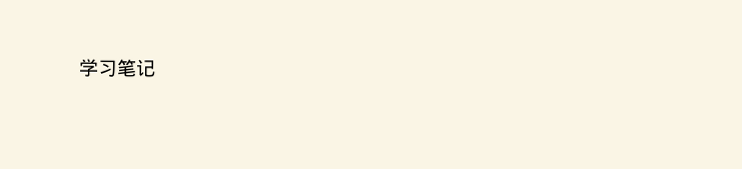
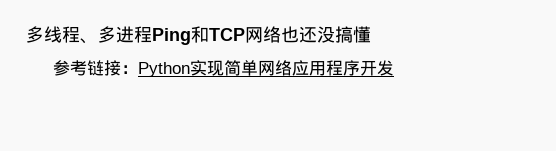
[79,58,156,78] 学习笔记 -> [26,26,371,45] [53,60,395,77] 多线程、多进程Ping和TCP网络也还没搞懂 // 参考链接：Python实现简单网络应用程序开发

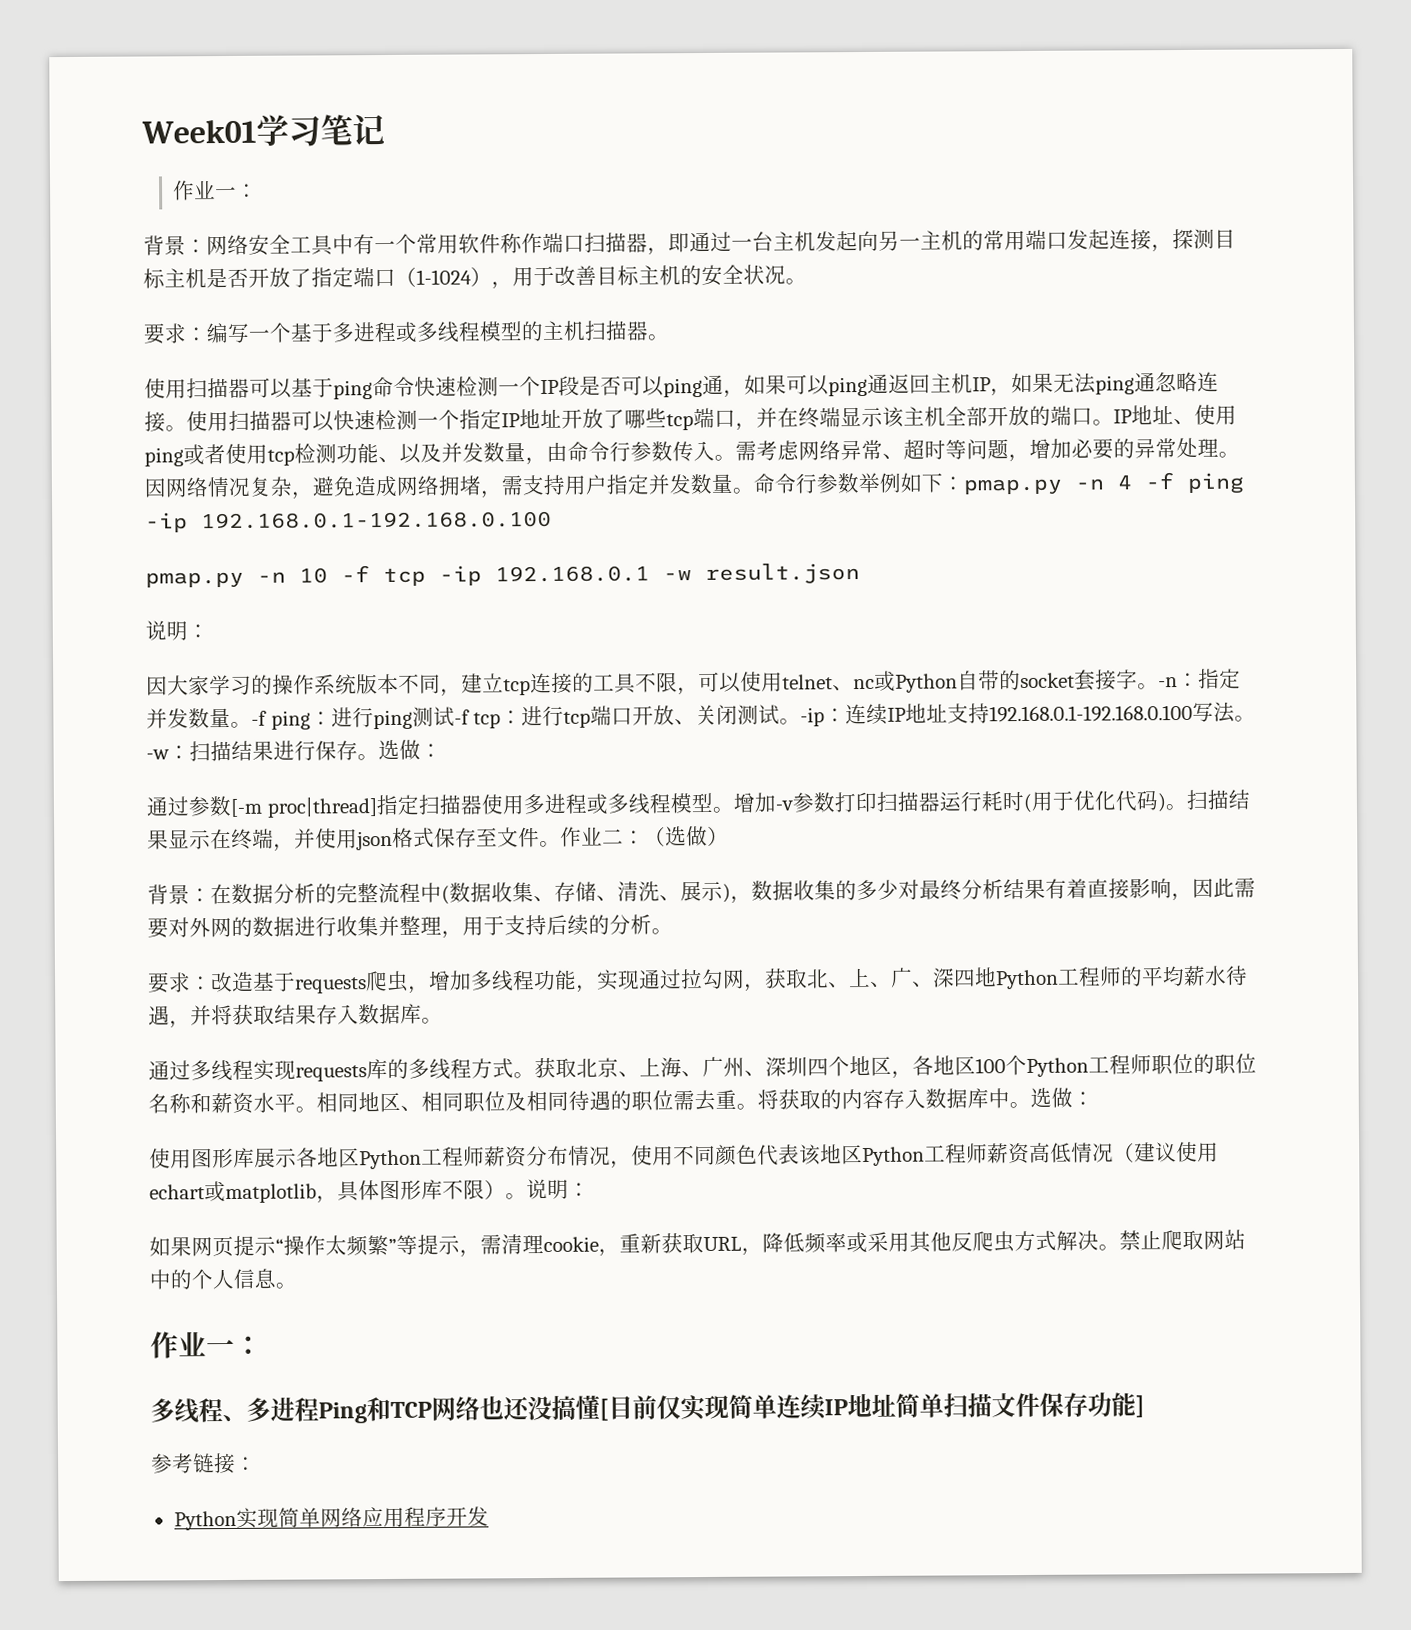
(26, 34) none -> [141,114,385,147] [173,180,259,201] [143,228,1236,256] [143,264,807,290] [143,320,670,345] [144,371,1219,400] [144,404,1237,433] [144,437,1240,467] [144,472,1244,500] [145,510,552,533] [145,563,860,588] [145,620,209,641] [146,668,1241,697] [146,701,1257,730] [146,739,442,762] [146,789,1250,818] [147,825,729,852] [147,877,1256,905] [147,914,673,939] [147,965,1248,994] [148,1003,443,1029] [148,1053,1257,1082] [148,1087,1094,1114] [149,1141,1219,1170] [149,1179,590,1204] [149,1229,1246,1258] [149,1268,297,1290] [150,1331,263,1359] Week01学习笔记 // 作业一： // 背景：网络安全工具中有一个常用软件称作端口扫描器，即通过一台主机发起向另一主机的常用端口发起连接，探测目标主机是否开放了指定端口（1-1024），用于改善目标主机的安全状况。 // 要求：编写一个基于多进程或多线程模型的主机扫描器。 // 使用扫描器可以基于ping命令快速检测一个IP段是否可以ping通，如果可以ping通返回主机IP，如果无法ping通忽略连接。使用扫描器可以快速检测一个指定IP地址开放了哪些tcp端口，并在终端显示该主机全部开放的端口。IP地址、使用ping或者使用tcp检测功能、以及并发数量，由命令行参数传入。需考虑网络异常、超时等问题，增加必要的异常处理。因网络情况复杂，避免造成网络拥堵，需支持用户指定并发数量。命令行参数举例如下：pmap.py -n 4 -f ping -ip 192.168.0.1-192.168.0.100 // pmap.py -n 10 -f tcp -ip 192.168.0.1 -w result.json // 说明： // 因大家学习的操作系统版本不同，建立tcp连接的工具不限，可以使用telnet、nc或Python自带的socket套接字。-n：指定并发数量。-f ping：进行ping测试-f tcp：进行tcp端口开放、关闭测试。-ip：连续IP地址支持192.168.0.1-192.168.0.100写法。-w：扫描结果进行保存。选做： // 通过参数[-m proc|thread]指定扫描器使用多进程或多线程模型。增加-v参数打印扫描器运行耗时(用于优化代码)。扫描结果显示在终端，并使用json格式保存至文件。作业二：（选做） // 背景：在数据分析的完整流程中(数据收集、存储、清洗、展示)，数据收集的多少对最终分析结果有着直接影响，因此需要对外网的数据进行收集并整理，用于支持后续的分析。 // 要求：改造基于requests爬虫，增加多线程功能，实现通过拉勾网，获取北、上、广、深四地Python工程师的平均薪水待遇，并将获取结果存入数据库。 // 通过多线程实现requests库的多线程方式。获取北京、上海、广州、深圳四个地区，各地区100个Python工程师职位的职位名称和薪资水平。相同地区、相同职位及相同待遇的职位需去重。将获取的内容存入数据库中。选做： // 使用图形库展示各地区Python工程师薪资分布情况，使用不同颜色代表该地区Python工程师薪资高低情况（建议使用echart或matplotlib，具体图形库不限）。说明： // 如果网页提示“操作太频繁”等提示，需清理cookie，重新获取URL，降低频率或采用其他反爬虫方式解决。禁止爬取网站中的个人信息。 // 作业一： //
(371, 34) none -> [599,1392,1145,1421] [目前仅实现简单连续IP地址简单扫描文件保存功能]
(139, 69) none -> (257, 1463) //

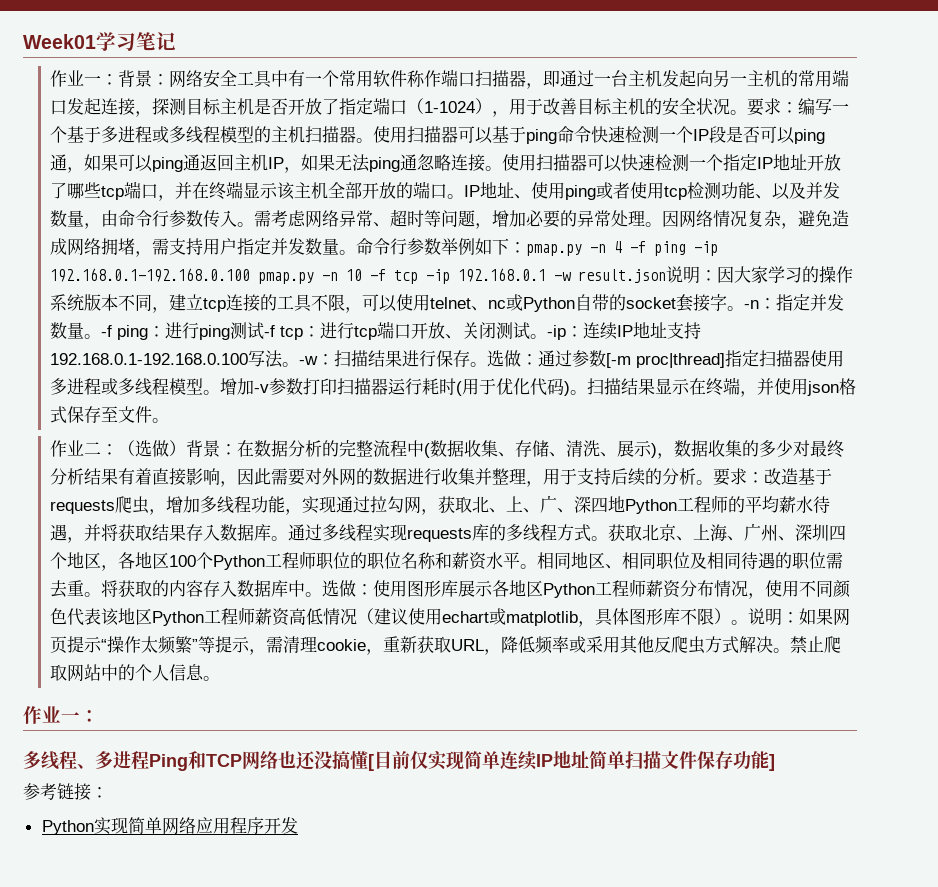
(259, 190) // -> (119, 79) none
(807, 281) // -> (748, 112) none
(670, 337) // -> (374, 140) none
(552, 520) // -> (251, 275) none
[145,620,209,641] // 说明： // -> [666,266,718,284] 说明：
(442, 750) // -> (539, 359) none
(561, 844) none -> (170, 420) //
(729, 835) // -> (187, 448) none
(673, 931) // -> (714, 482) none
(443, 1020) // -> (289, 538) none
(1094, 1098) // -> (374, 589) none
(590, 1189) // -> (800, 617) none

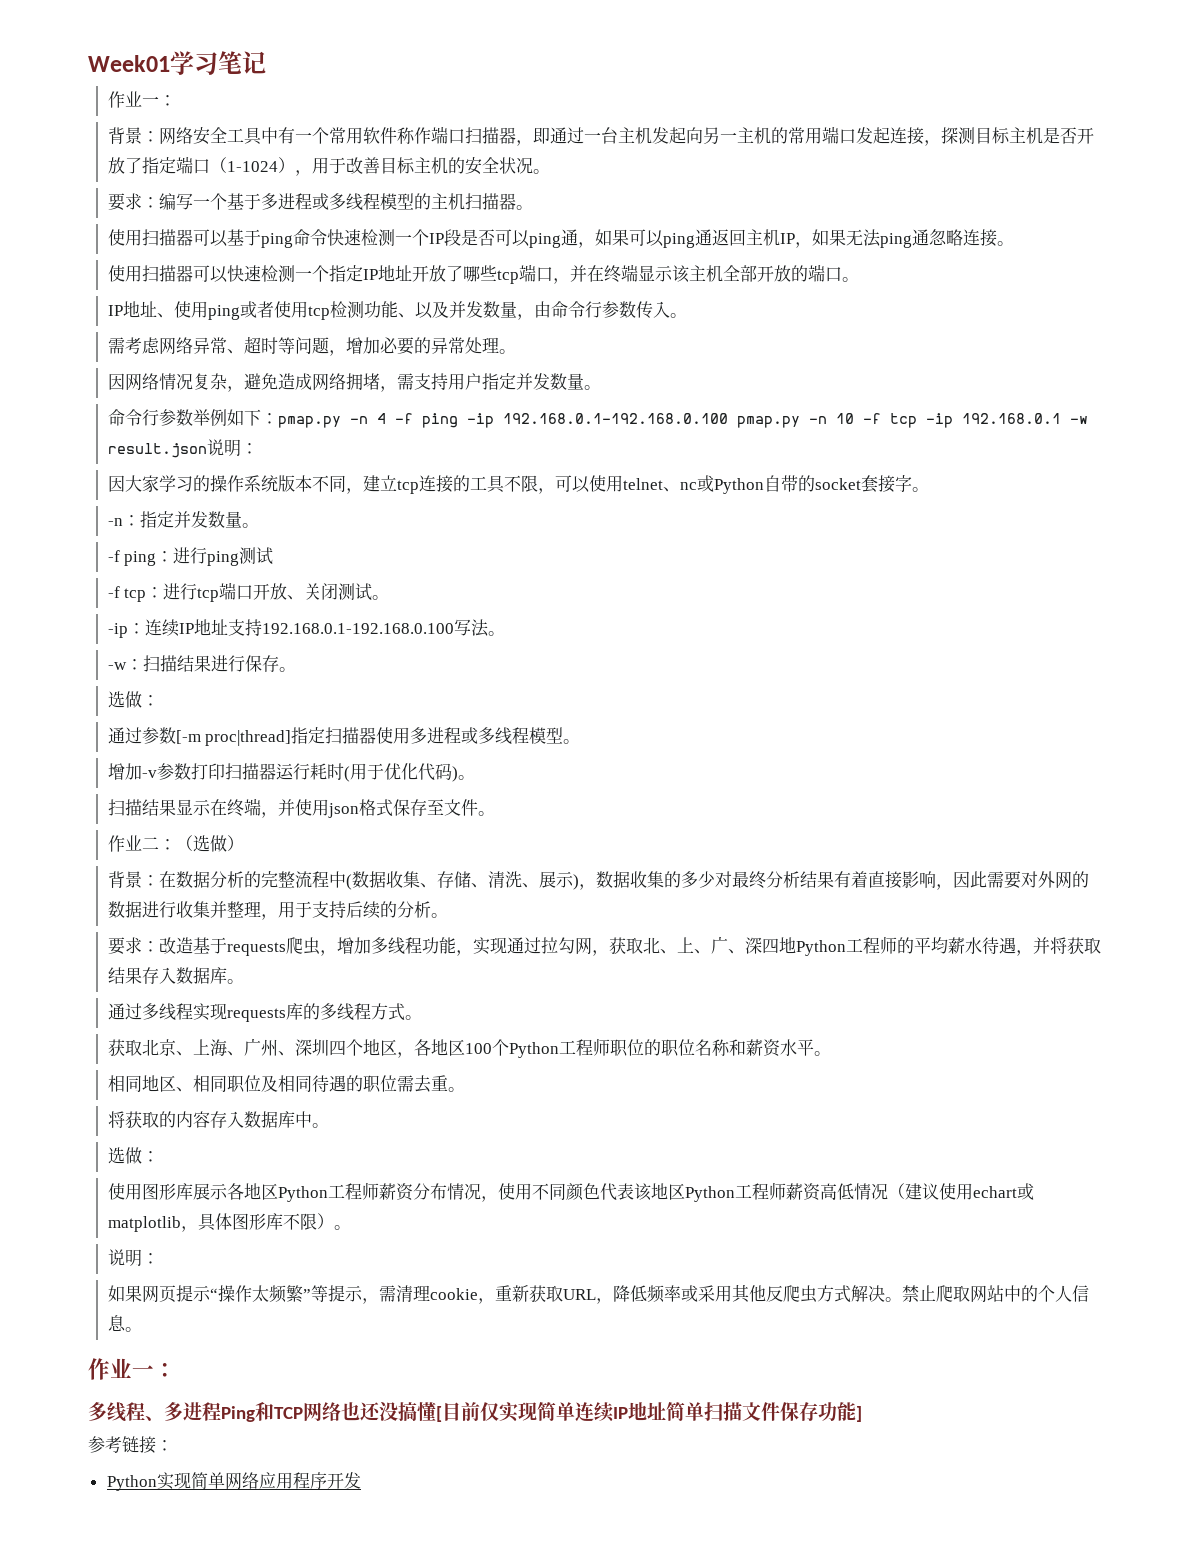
(119, 79) none -> (176, 100) //
(748, 112) none -> (550, 171) //
(374, 140) none -> (533, 207) //
(503, 168) none -> (1014, 243) //
(465, 196) none -> (859, 279) //
(255, 224) none -> (687, 315) //
(663, 224) none -> (516, 351) //
(357, 252) none -> (601, 387) //
(718, 275) none -> (258, 448) //
(745, 308) none -> (929, 489) //
(102, 336) none -> (259, 525) //
(265, 331) none -> (274, 556) //
(548, 336) none -> (390, 597) //
(300, 364) none -> (505, 633) //
[487,350,539,367] 选做： -> [107,691,159,708] // 选做： //
(221, 392) none -> (581, 741) //
(588, 392) none -> (475, 777) //
(187, 448) none -> (244, 843) //
(714, 482) none -> (448, 915) //
(289, 538) none -> (244, 981) //
(609, 538) none -> (422, 1017) //
(538, 566) none -> (831, 1053) //
(102, 594) none -> (465, 1089) //
[322,580,374,597] 选做： -> [107,1147,159,1164] // 选做： //
[748,608,800,626] 说明： -> [107,1249,159,1267] // 说明： //

